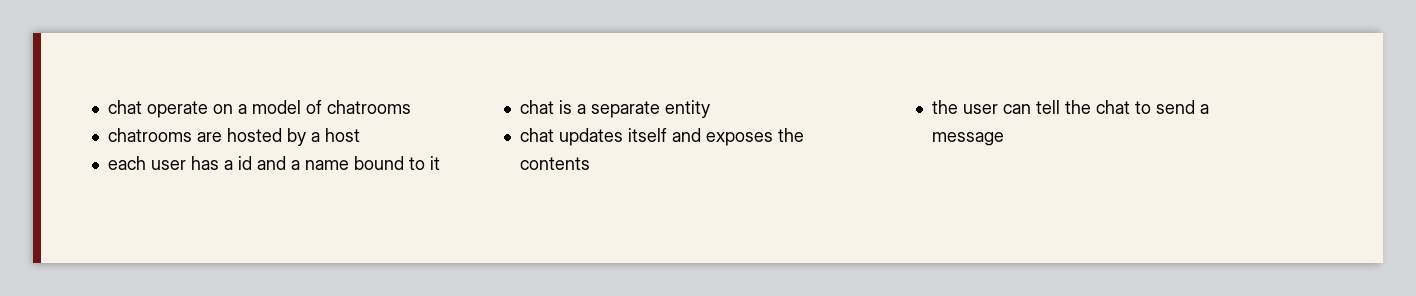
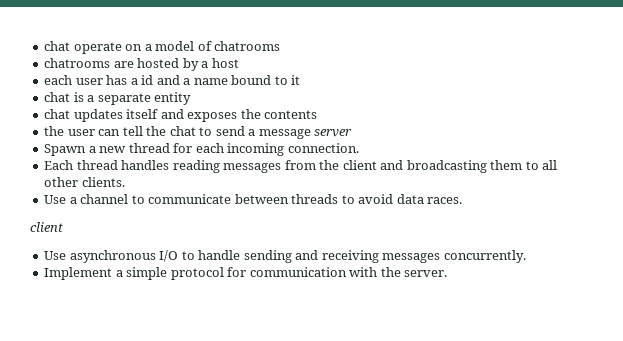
(1004, 139) none -> [314,129,353,137] [44,143,359,156] [44,160,558,173] [44,177,125,187] [44,194,463,204] [30,222,63,232] [44,250,526,263] [44,267,448,280] server // Spawn a new thread for each incoming connection. // Each thread handles reading messages from the client and broadcasting them to all other clients. // Use a channel to communicate between threads to avoid data races. // client // Use asynchronous I/O to handle sending and receiving messages concurrently. // Implement a simple protocol for communication with the server.

